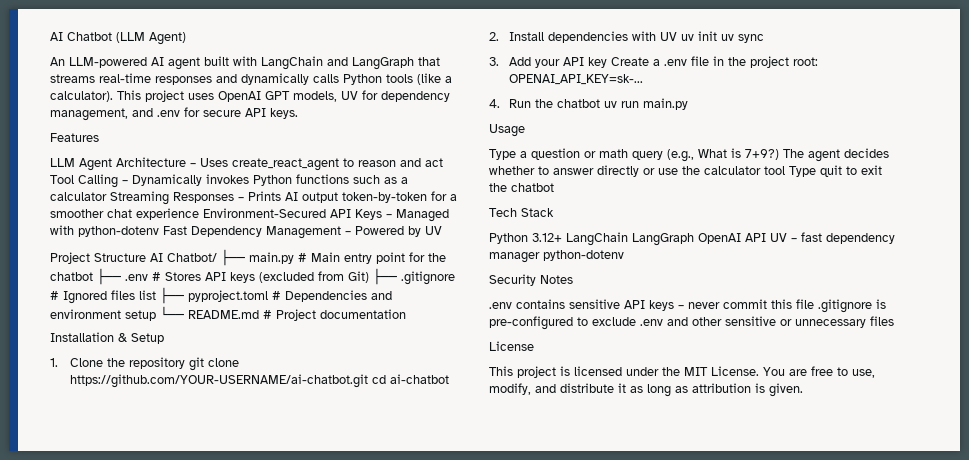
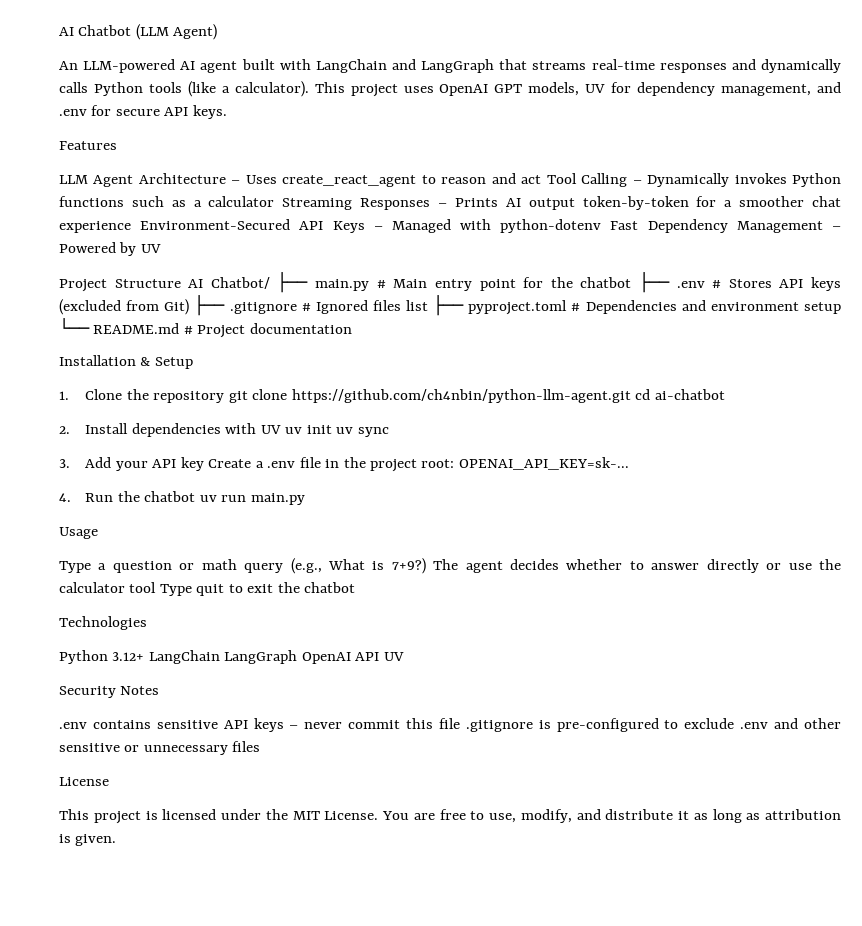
[69,374,368,388] https://github.com/YOUR-USERNAME/ai-chatbot.git -> [291,389,631,403] https://github.com/ch4nbin/python-llm-agent.git
[489,208,554,217] Tech Stack -> [59,616,147,630] Technologies
[791,232,895,244] [489,250,624,263] – fast dependency manager python-dotenv -> (404, 656) none

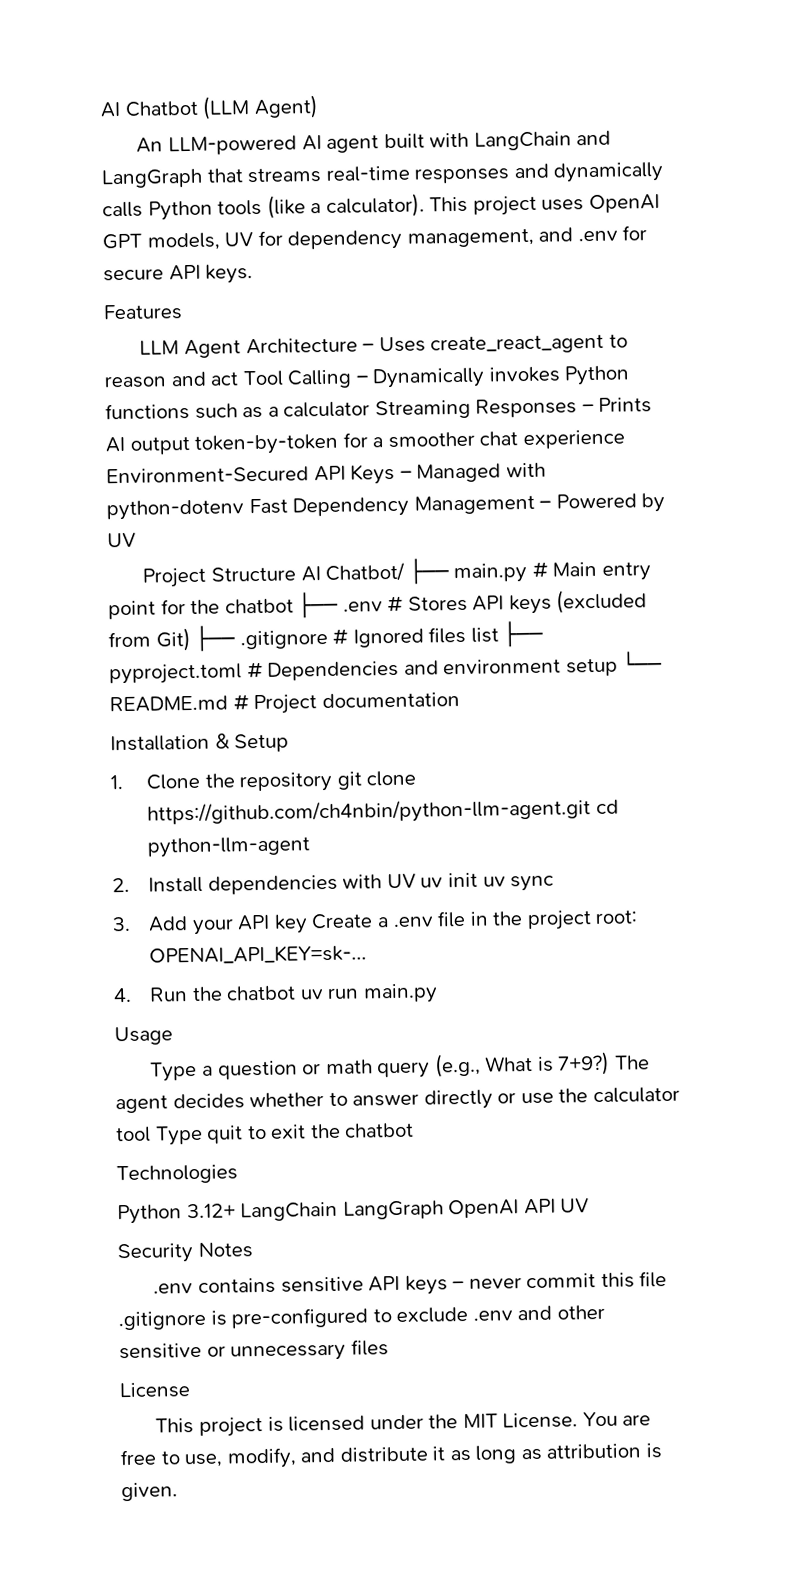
[654,389,725,400] ai-chatbot -> [147,836,311,858] python-llm-agent

